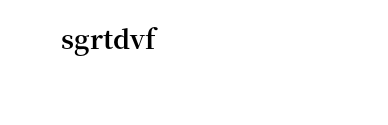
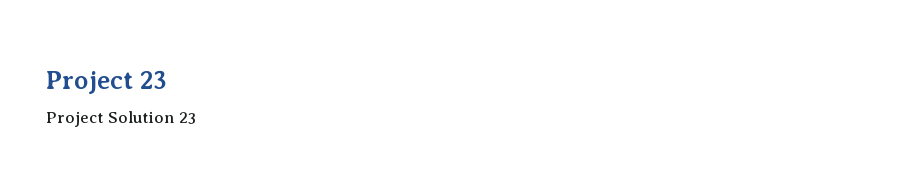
[61,27,158,56] sgrtdvf -> [46,70,168,94] [46,111,196,127] Project 23 // Project Solution 23

